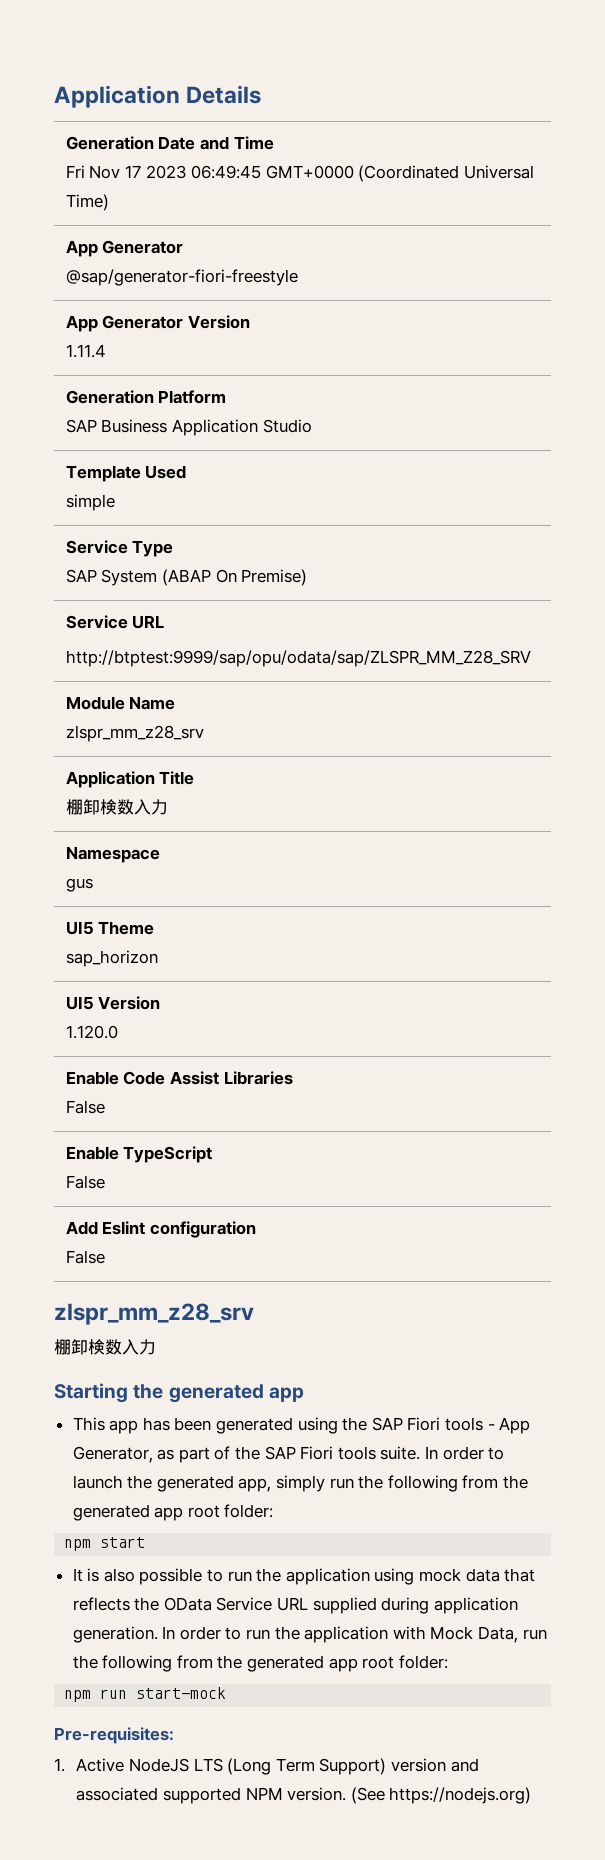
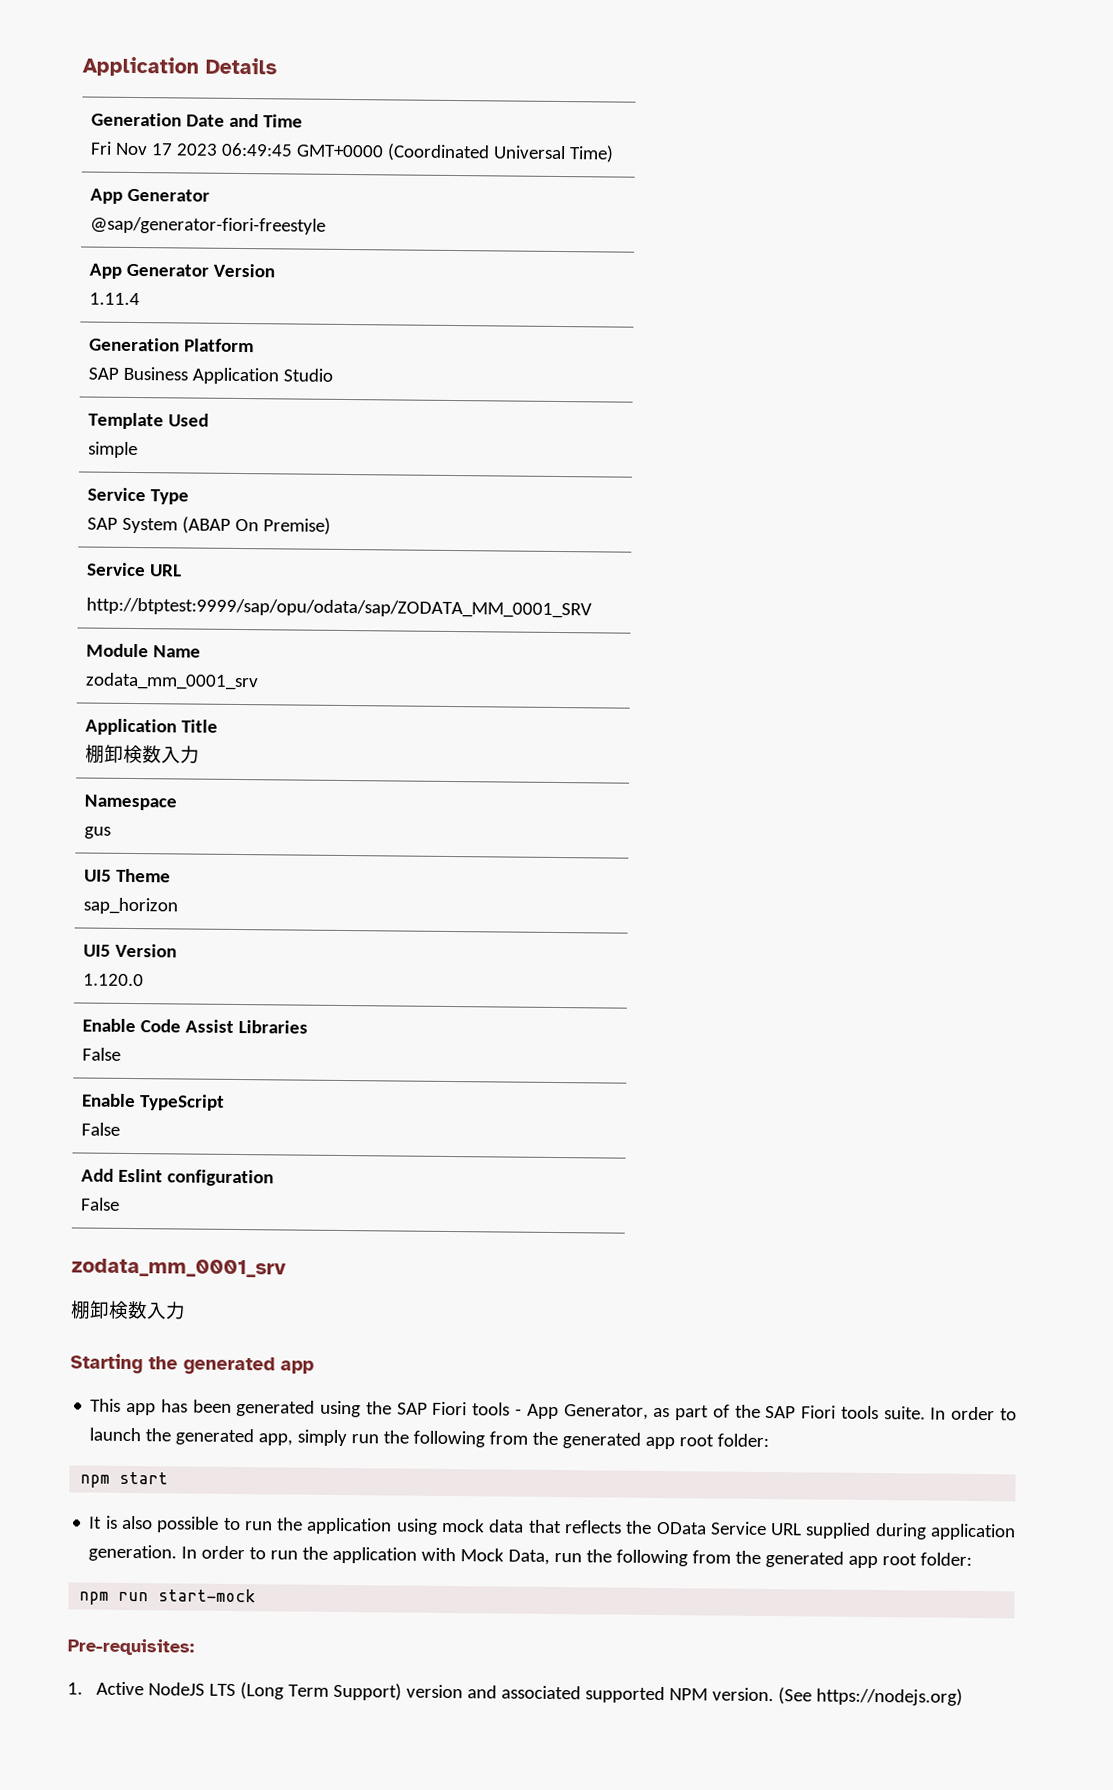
[65,650,531,667] http://btptest:9999/sap/opu/odata/sap/ZLSPR_MM_Z28_SRV -> [85,597,592,619] http://btptest:9999/sap/opu/odata/sap/ZODATA_MM_0001_SRV
[65,725,204,742] zlspr_mm_z28_srv -> [84,672,259,691] zodata_mm_0001_srv
[54,1303,254,1325] zlspr_mm_z28_srv -> [71,1258,287,1278] zodata_mm_0001_srv

